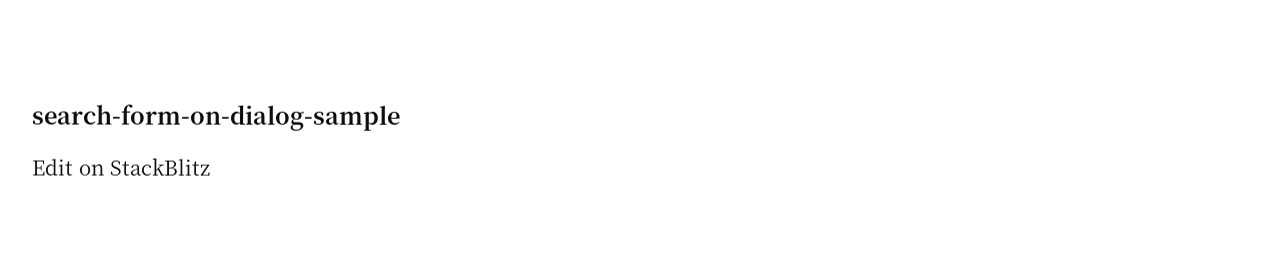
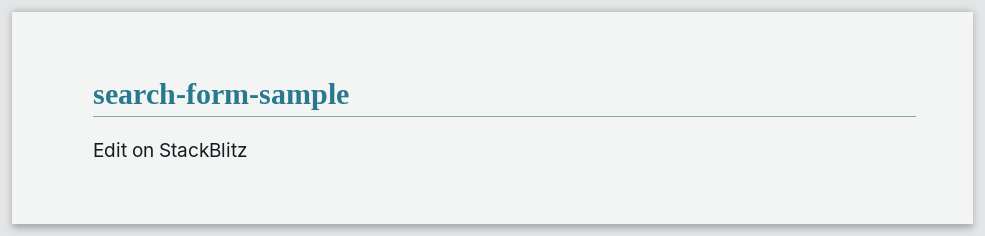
[32,104,401,131] search-form-on-dialog-sample -> [93,83,349,110] search-form-sample

